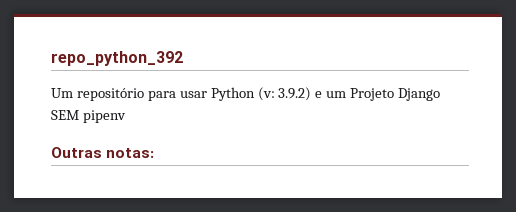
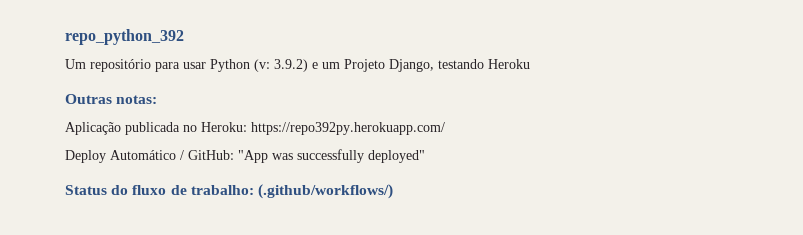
[398,88,441,101] [51,110,126,123] Django SEM pipenv -> [389,59,530,72] Django, testando Heroku
(155, 153) none -> [65,122,445,135] [65,149,425,163] [65,184,393,199] // Aplicação publicada no Heroku: https://repo392py.herokuapp.com/ // Deploy Automático / GitHub: "App was successfully deployed" // Status do fluxo de trabalho: (.github/workflows/)

